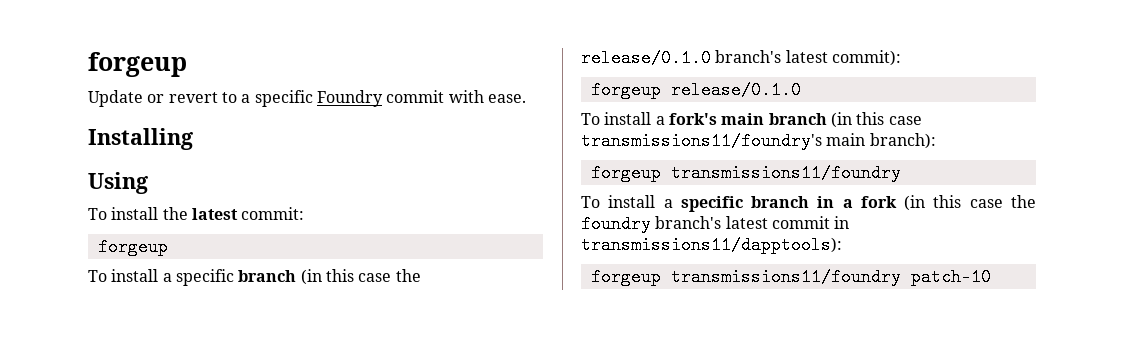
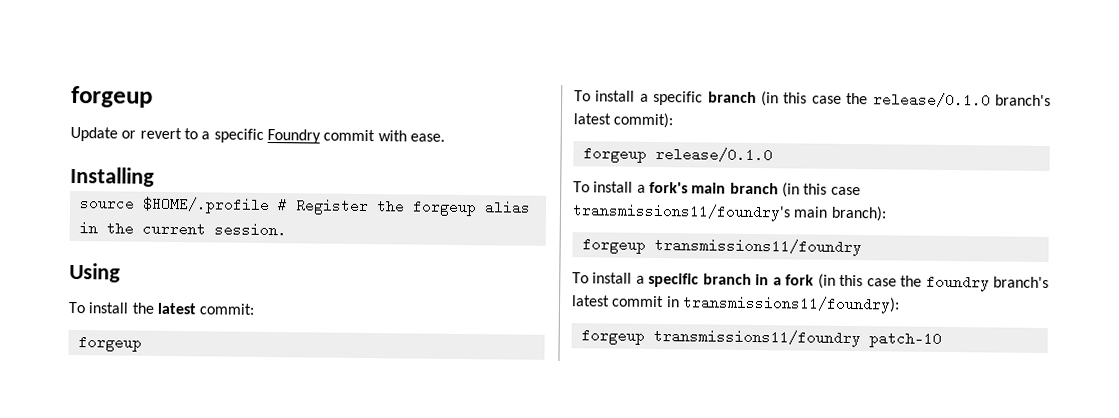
(193, 139) none -> [78,196,531,217] [78,221,287,238] // source $HOME/.profile # Register the forgeup alias in the current session.
[581,236,842,254] transmissions11/dapptools): -> [681,295,900,314] transmissions11/foundry):

